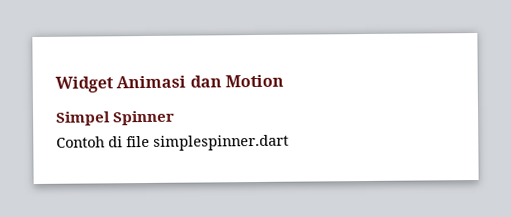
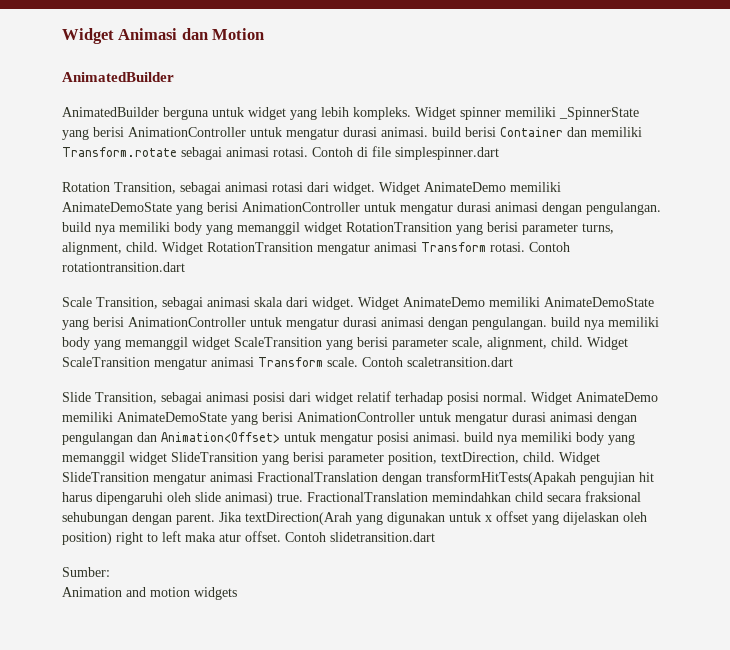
[56,110,176,126] [56,134,289,151] Simpel Spinner // Contoh di file simplespinner.dart -> [62,72,174,82] [62,107,639,120] [62,127,642,140] [62,146,499,160] [62,182,561,195] [62,202,661,215] [62,222,614,235] [62,242,570,255] [62,262,185,272] [62,297,654,310] [62,317,659,330] [62,337,628,350] [62,357,513,370] [62,391,658,405] [62,412,637,425] [62,432,635,445] [62,452,600,465] [62,471,654,485] [62,491,641,505] [62,511,647,525] [62,531,435,545] [62,567,110,577] [62,587,237,600] AnimatedBuilder // AnimatedBuilder berguna untuk widget yang lebih kompleks. Widget spinner memiliki _SpinnerState yang berisi AnimationController untuk mengatur durasi animasi. build berisi Container dan memiliki Transform.rotate sebagai animasi rotasi. Contoh di file simplespinner.dart // Rotation Transition, sebagai animasi rotasi dari widget. Widget AnimateDemo memiliki AnimateDemoState yang berisi AnimationController untuk mengatur durasi animasi dengan pengulangan. build nya memiliki body yang memanggil widget RotationTransition yang berisi parameter turns, alignment, child. Widget RotationTransition mengatur animasi Transform rotasi. Contoh rotationtransition.dart // Scale Transition, sebagai animasi skala dari widget. Widget AnimateDemo memiliki AnimateDemoState yang berisi AnimationController untuk mengatur durasi animasi dengan pengulangan. build nya memiliki body yang memanggil widget ScaleTransition yang berisi parameter scale, alignment, child. Widget ScaleTransition mengatur animasi Transform scale. Contoh scaletransition.dart // Slide Transition, sebagai animasi posisi dari widget relatif terhadap posisi normal. Widget AnimateDemo memiliki AnimateDemoState yang berisi AnimationController untuk mengatur durasi animasi dengan pengulangan dan Animation<Offset> untuk mengatur posisi animasi. build nya memiliki body yang memanggil widget SlideTransition yang berisi parameter position, textDirection, child. Widget SlideTransition mengatur animasi FractionalTranslation dengan transformHitTests(Apakah pengujian hit harus dipengaruhi oleh slide animasi) true. FractionalTranslation memindahkan child secara fraksional sehubungan dengan parent. Jika textDirection(Arah yang digunakan untuk x offset yang dijelaskan oleh position) right to left maka atur offset. Contoh slidetransition.dart // Sumber: // Animation and motion widgets

